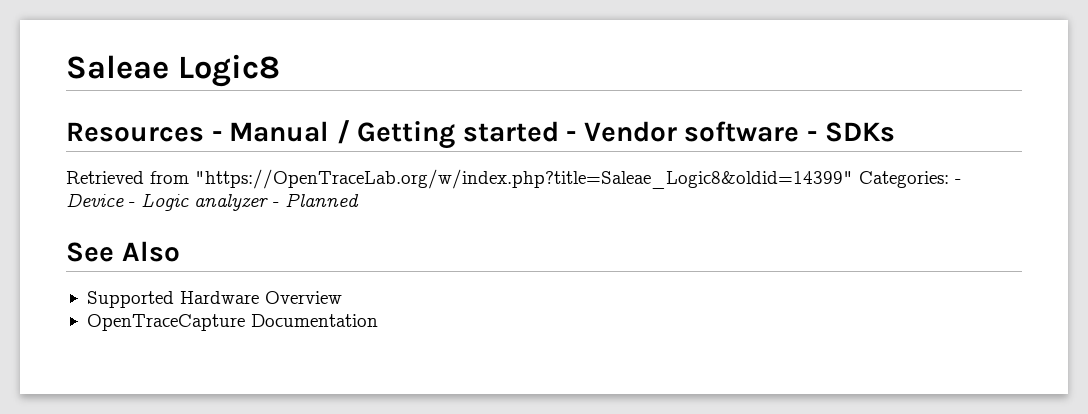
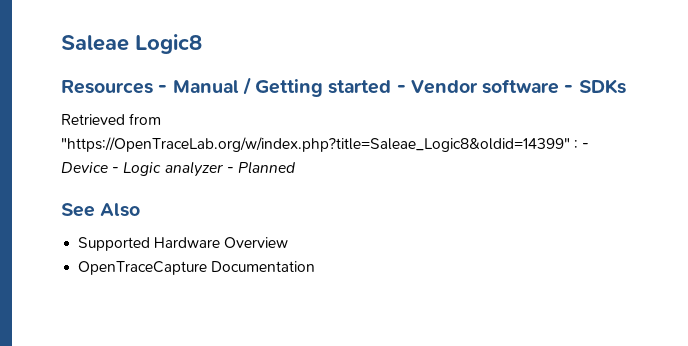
[859,171,949,188] Categories: -> [574,140,579,149] :

